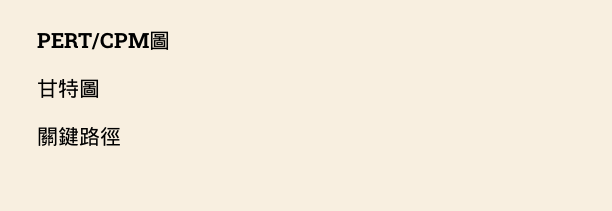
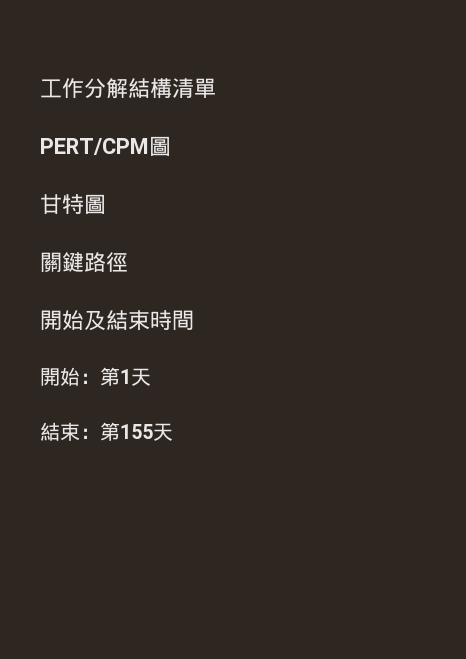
(37, 41) none -> [40,78,216,99] 工作分解結構清單 //
(121, 136) none -> [40,310,194,331] [40,367,151,386] [40,422,173,441] // 開始及結束時間 // 開始：第1天 // 結束：第155天

